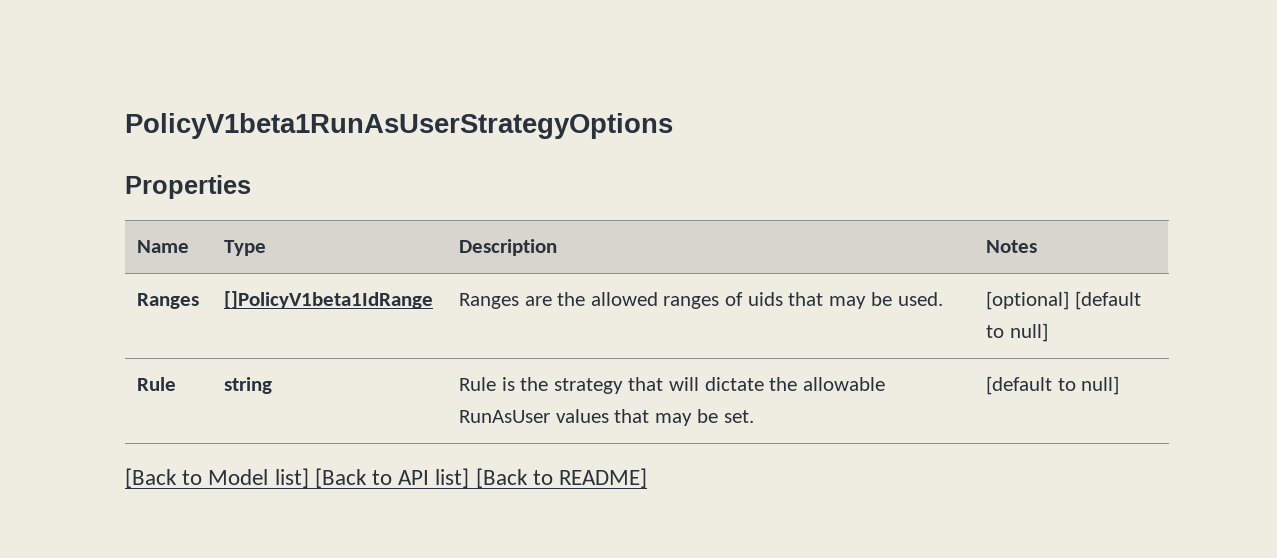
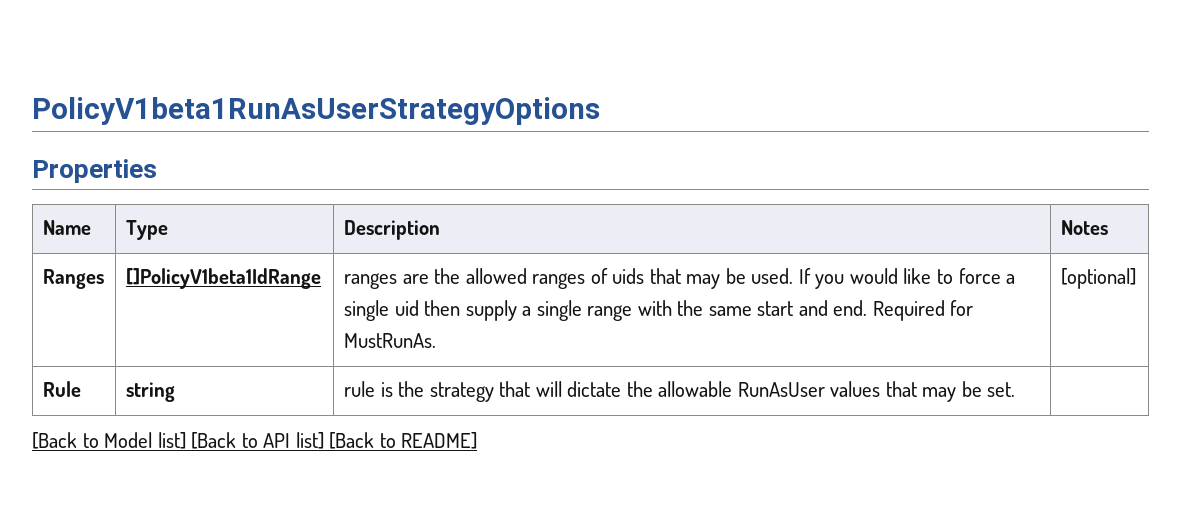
[459,293,520,309] Ranges -> [343,273,397,289] ranges
[986,291,1141,310] [986,323,1048,342] | [optional] [default to null] -> [798,268,1016,289] [343,300,974,321] [343,333,436,348] [1060,268,1136,289] If you would like to force a single uid then supply a single range with the same start and end. Required for MustRunAs. | [optional]
[459,377,497,391] Rule -> [343,381,375,397] rule
[986,376,1120,395] [default to null] -> (1016, 389) none

